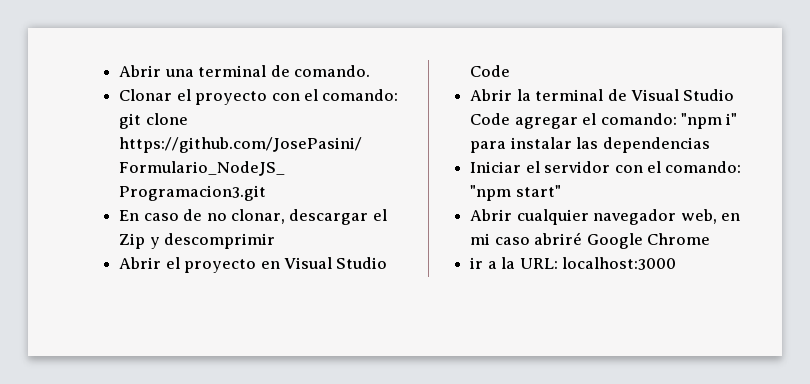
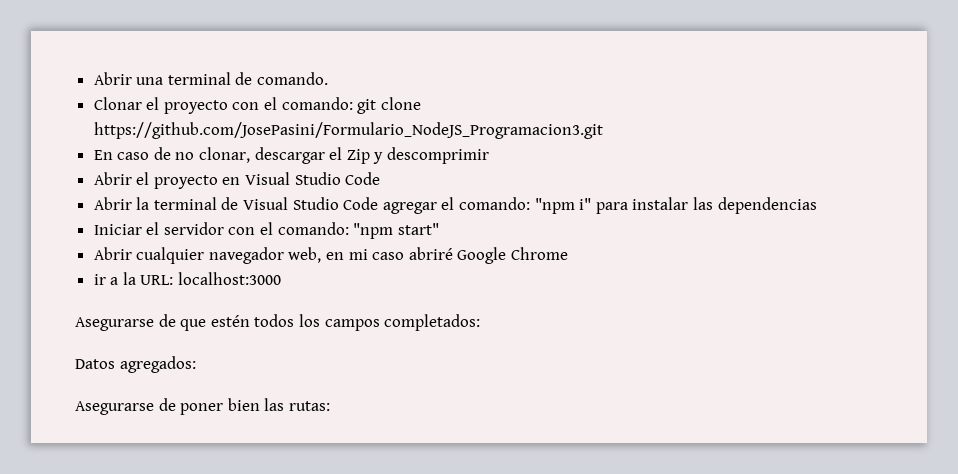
(676, 263) none -> [75,314,481,331] [75,356,196,373] [75,398,330,415] // Asegurarse de que estén todos los campos completados: // Datos agregados: // Asegurarse de poner bien las rutas:

